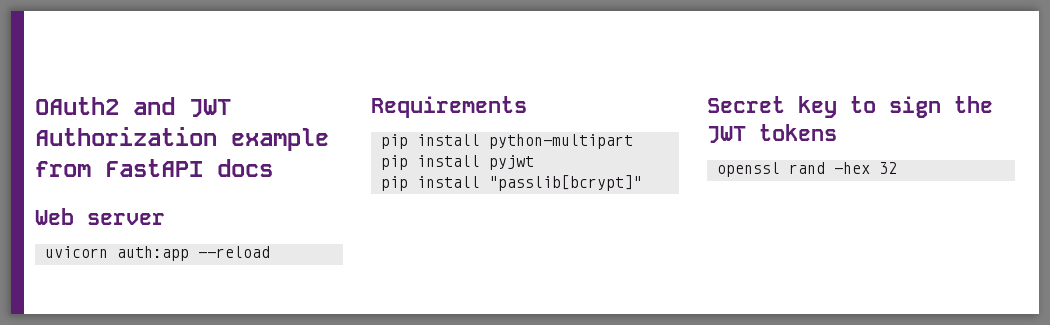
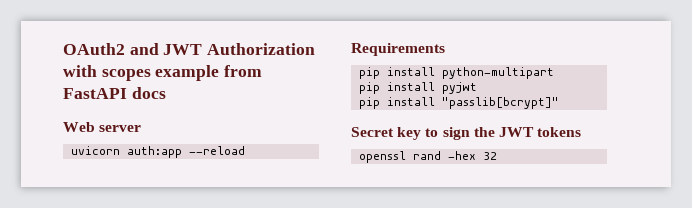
(217, 136) none -> [63,65,151,81] with scopes

